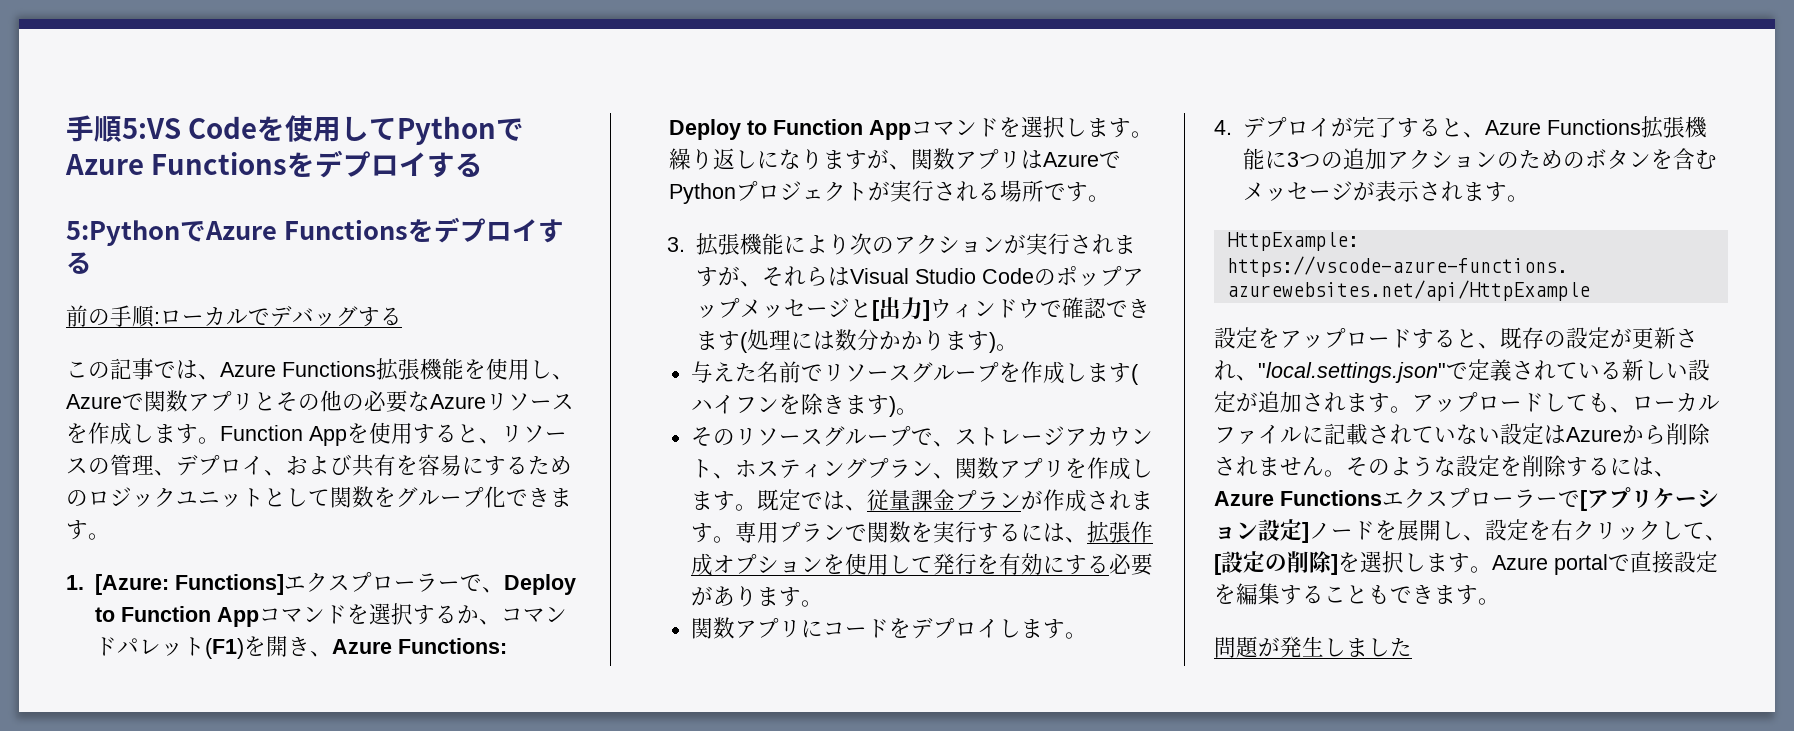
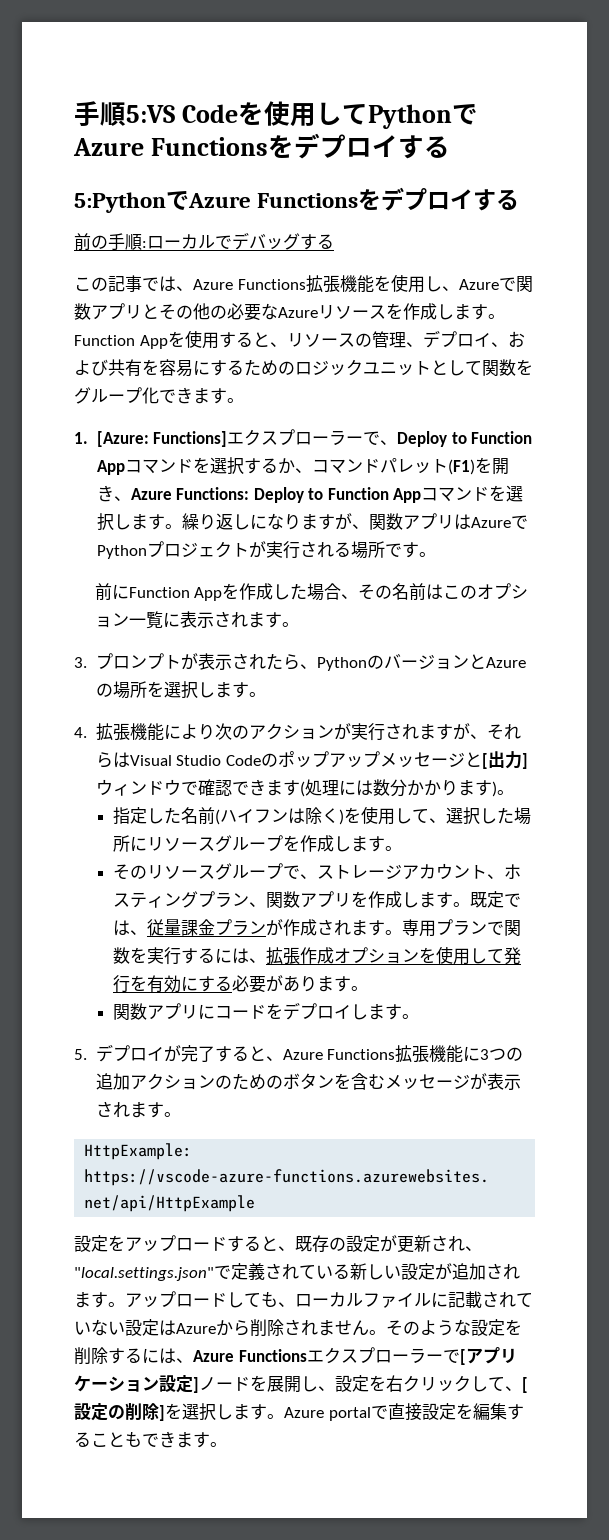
[667,237,686,252] 3. -> [94,583,529,601] [94,611,299,629] [74,653,526,671] [95,681,266,699] [74,727,87,738] 前にFunction Appを作成した場合、その名前はこのオプション一覧に表示されます。 // 3.プロンプトが表示されたら、PythonのバージョンとAzureの場所を選択します。 // 4.
[691,361,824,383] 与えた名前で -> [113,806,532,825] [113,835,148,852] 指定した名前(ハイフンは除く)を使用して、選択した場所に
[1131,364,1140,385] [691,393,897,417] (ハイフンを除きます) -> (386, 844) none
[1214,120,1232,135] 4. -> [74,1049,87,1060] 5.
[1214,636,1412,658] // 問題が発生しました -> (227, 1444) none

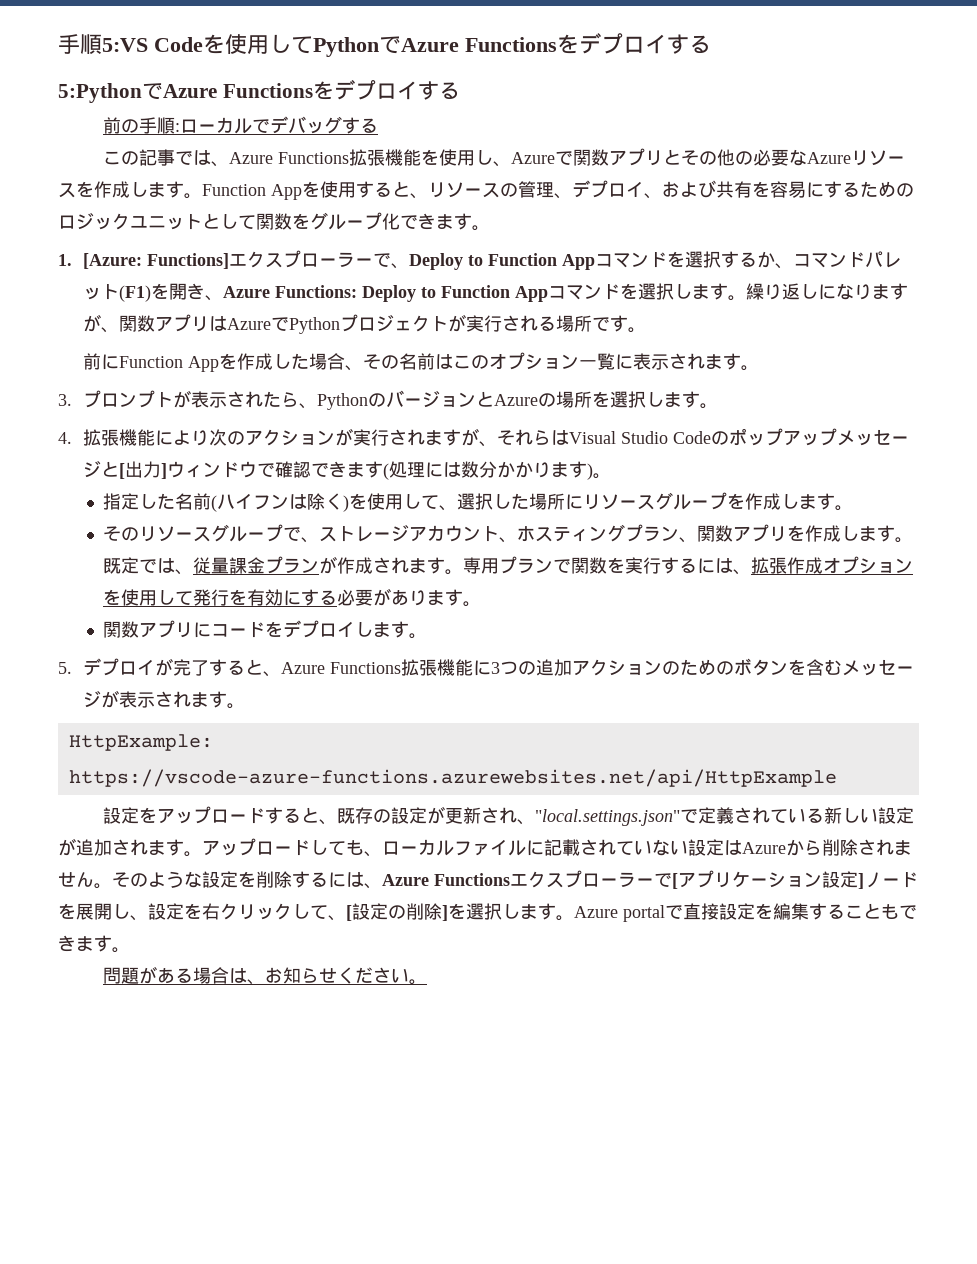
(227, 1444) none -> [103,966,428,985] // 問題がある場合は、お知らせください。

